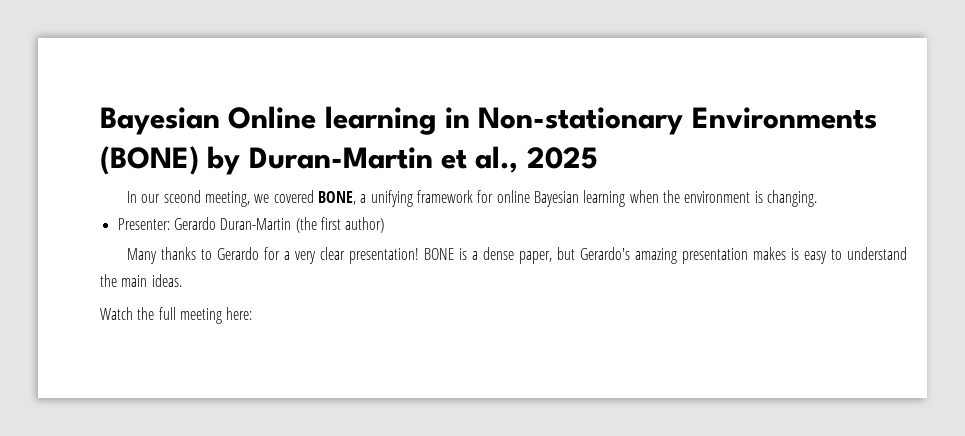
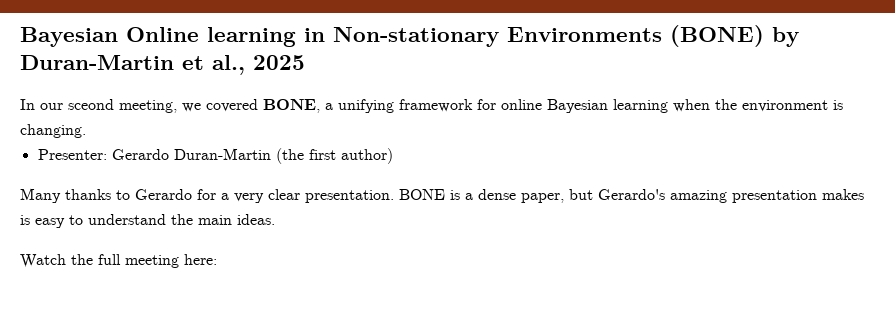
[349,248,420,264] presentation! -> [305,190,394,203] presentation.

